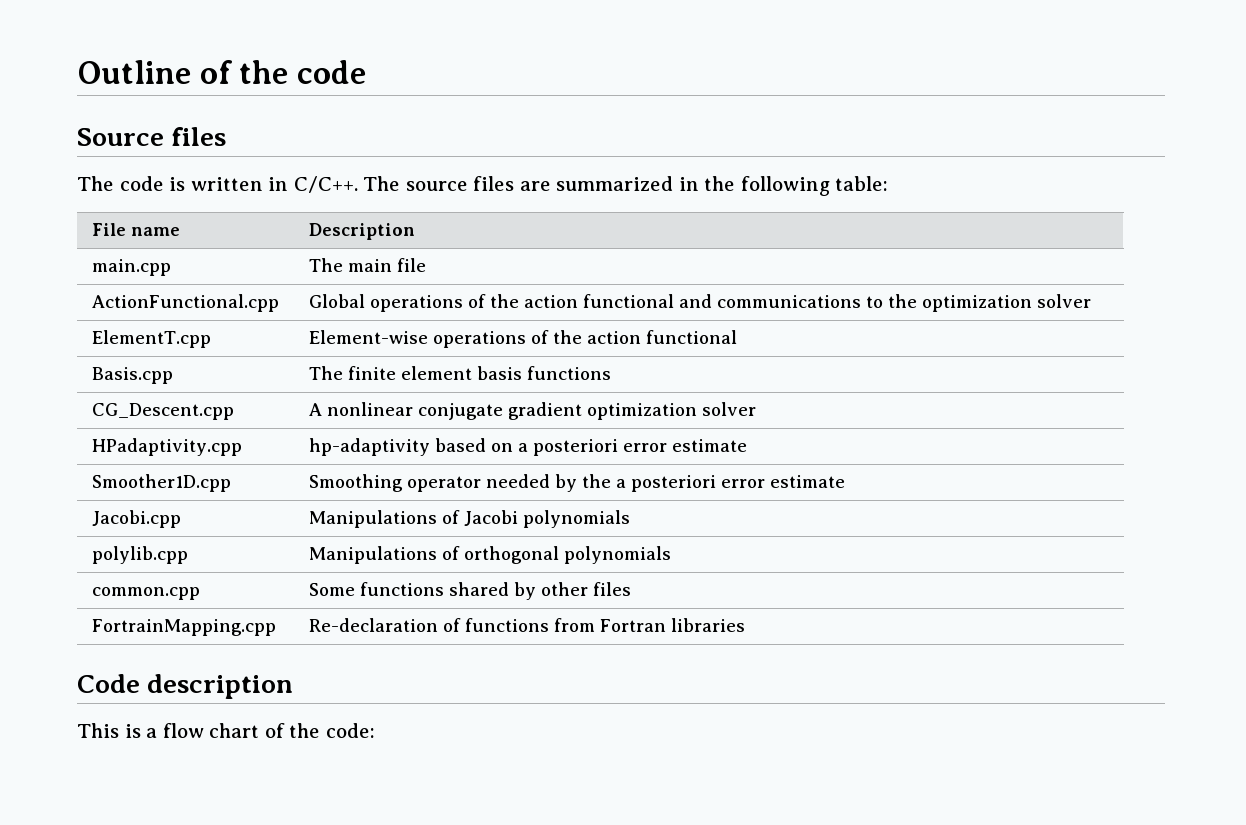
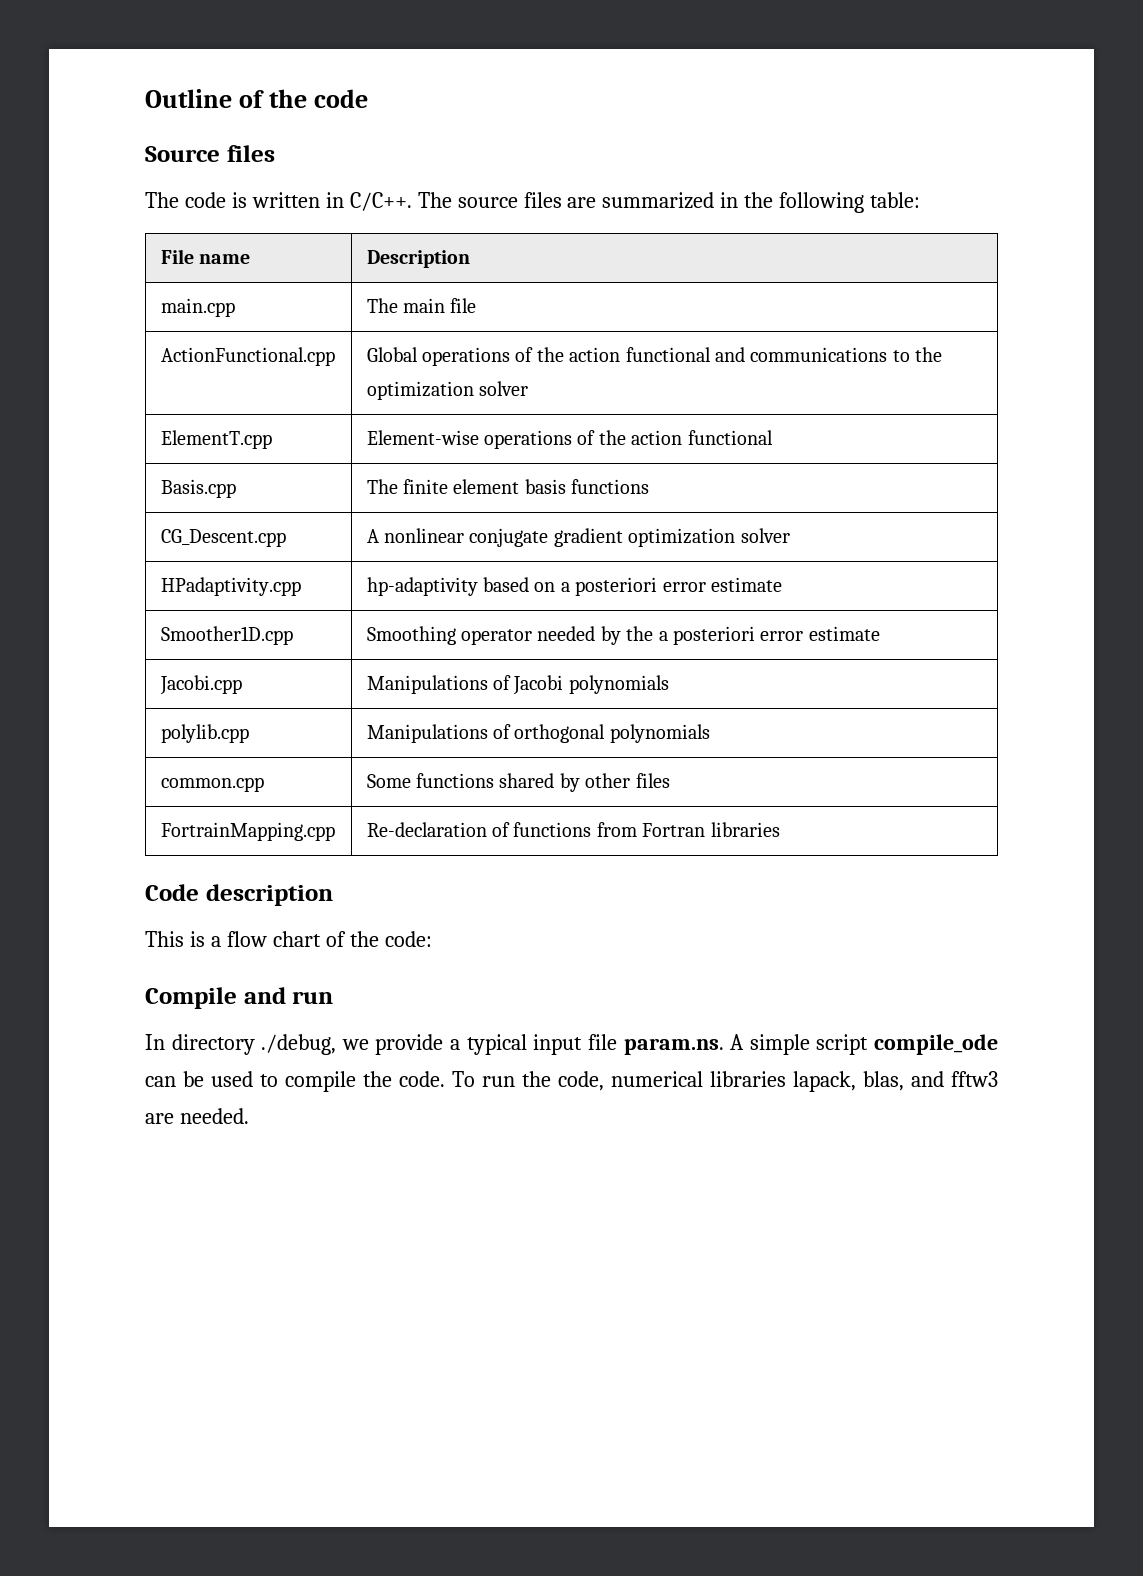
(375, 730) none -> [145,987,334,1009] [145,1034,999,1055] [145,1071,998,1092] [145,1108,249,1124] // Compile and run // In directory ./debug, we provide a typical input file param.ns. A simple script compile_ode can be used to compile the code. To run the code, numerical libraries lapack, blas, and fftw3 are needed.

